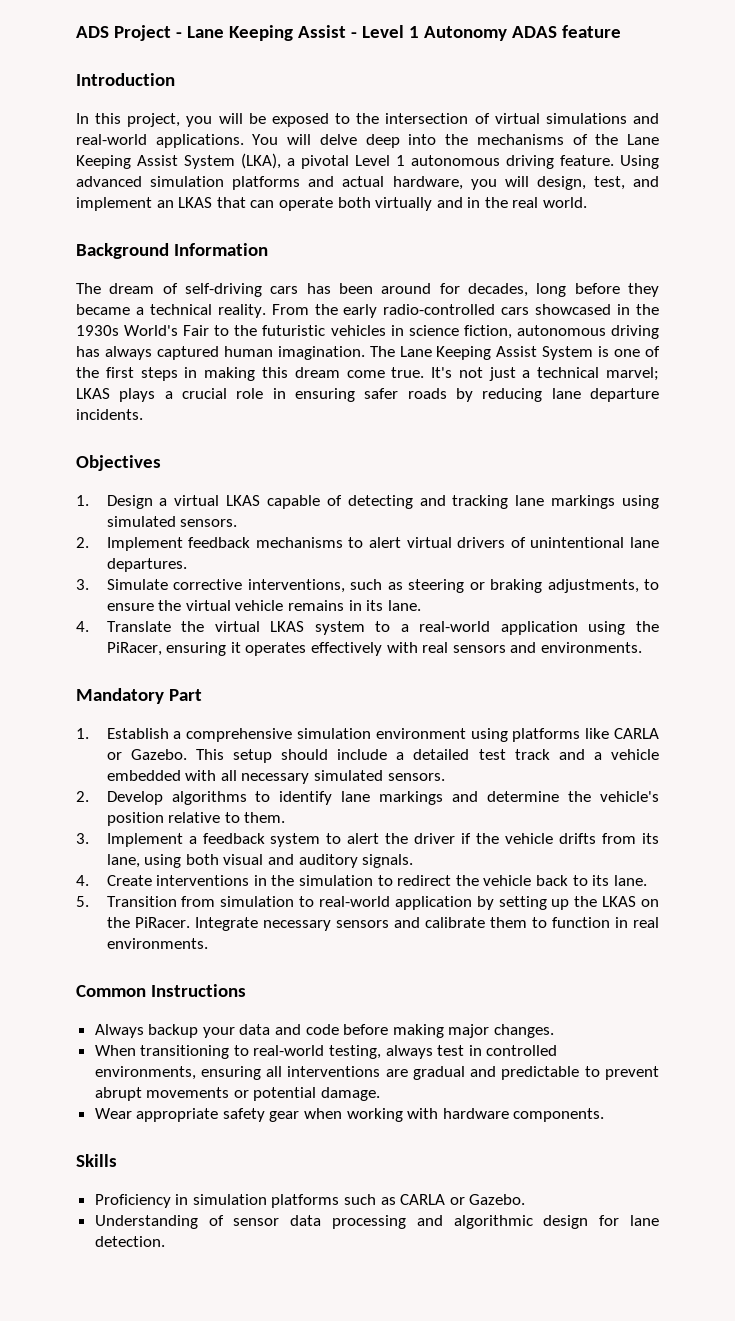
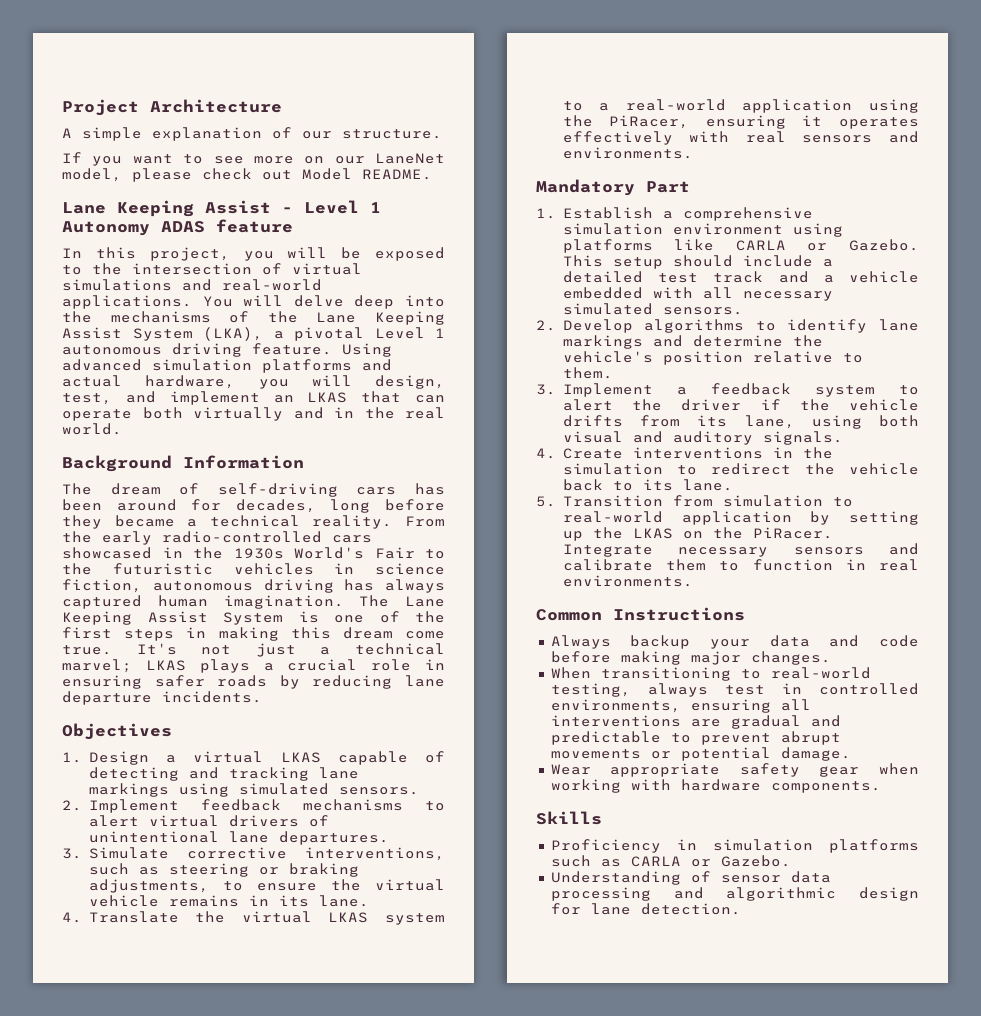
[76,25,182,41] ADS Project - -> [62,99,282,116] [62,127,442,141] [62,152,445,166] [62,168,432,182] Project Architecture // A simple explanation of our structure. // If you want to see more on our LaneNet model, please check out Model README. //
[76,73,175,86] // Introduction -> (293, 226) none

